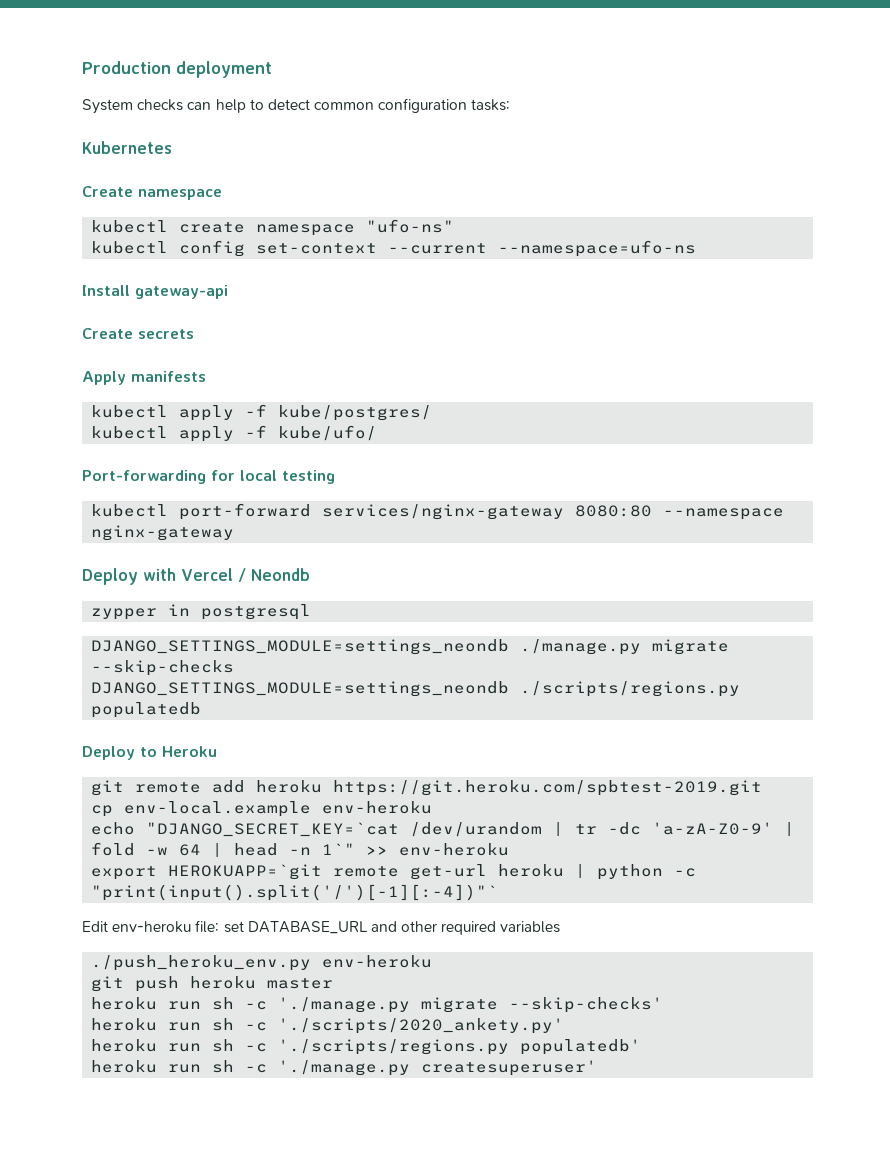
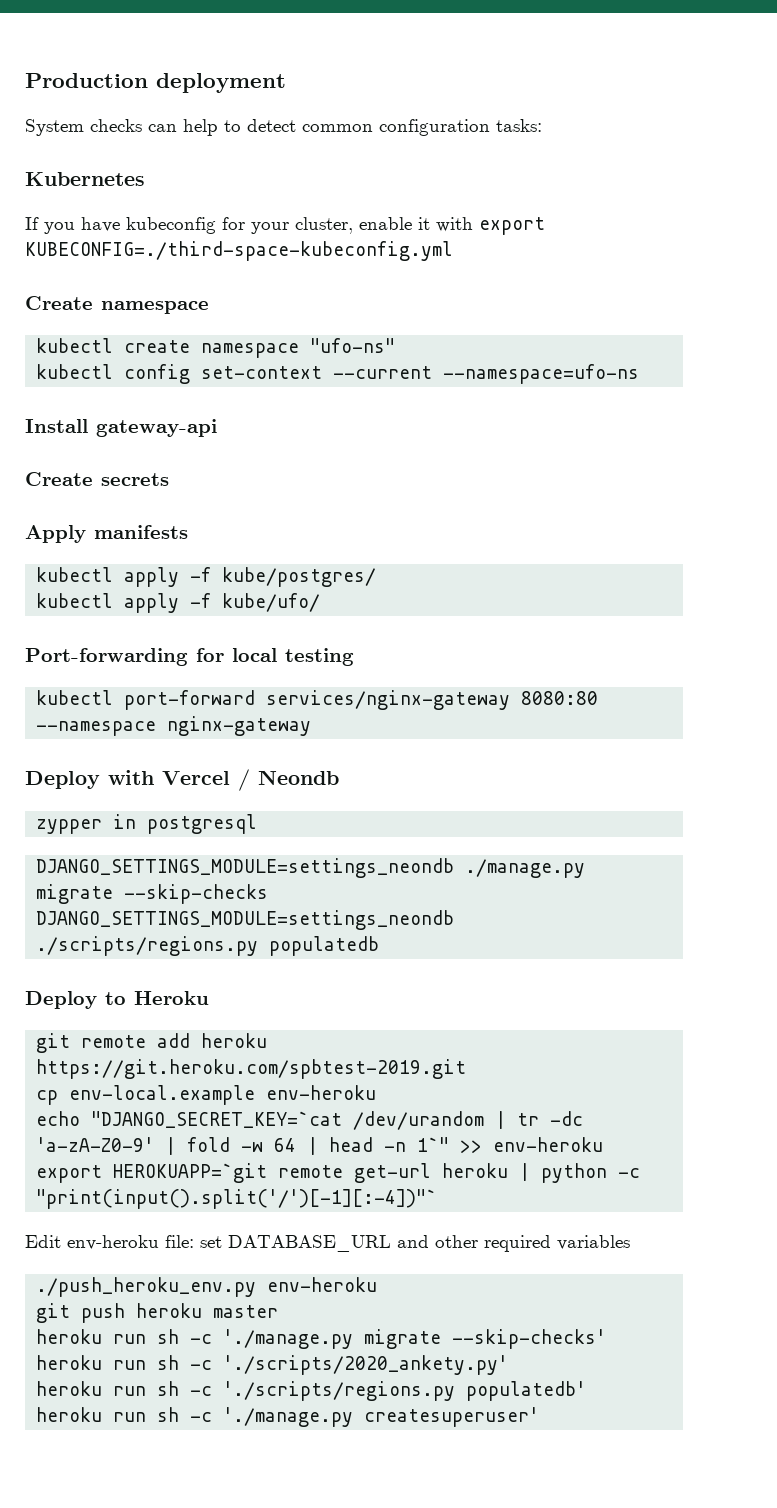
(172, 147) none -> [25,217,545,235] [25,241,453,261] // If you have kubeconfig for your cluster, enable it with export KUBECONFIG=./third-space-kubeconfig.yml

